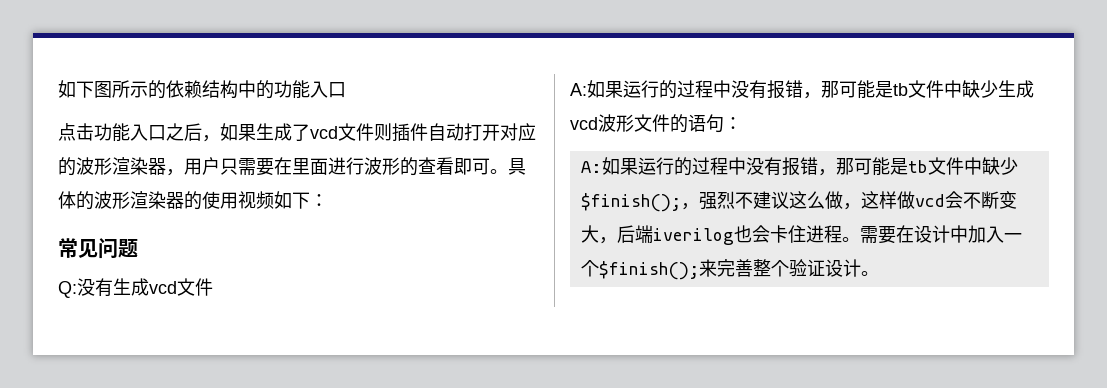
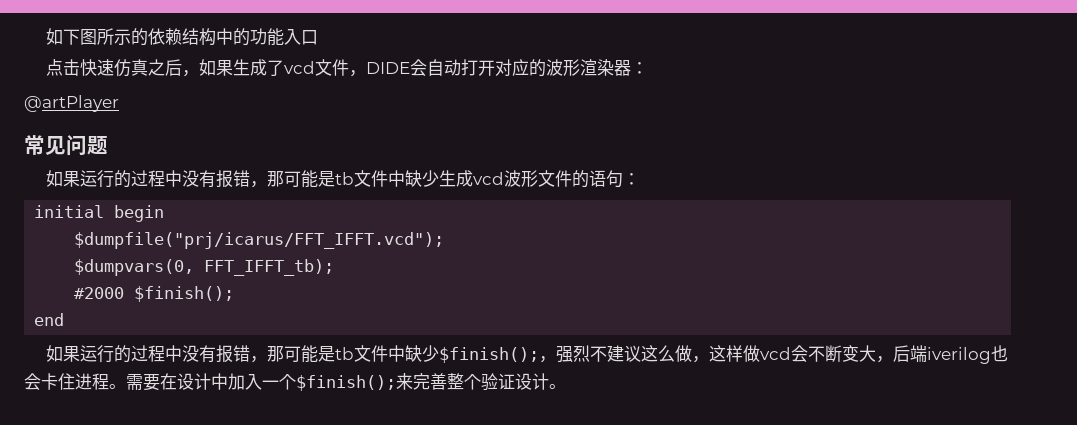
[94,123,166,142] 功能入口 -> [80,59,149,77] 快速仿真
[374,123,428,142] 则插件 -> [349,59,428,77] ，DIDE会
[166,157,526,176] [58,191,328,210] ，用户只需要在里面进行波形的查看即可。具体的波形渲染器的使用视频如下： -> [631,62,649,74] [24,95,119,112] ： // @artPlayer
[58,278,213,298] [570,83,587,96] Q:没有生成vcd文件 // A: -> (108, 145) none
[580,161,602,173] A: -> [34,205,165,222] [74,232,445,249] [74,259,335,276] [74,286,235,302] [34,313,65,326] initial begin // $dumpfile("prj/icarus/FFT_IFFT.vcd"); // $dumpvars(0, FFT_IFFT_tb); // #2000 $finish(); // end //

